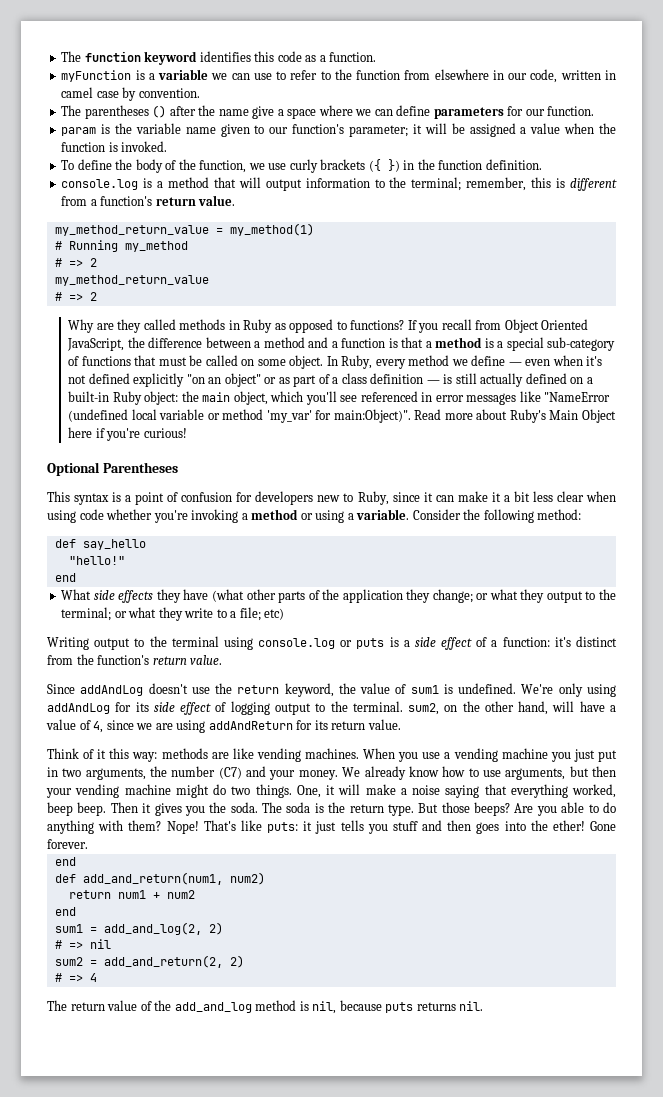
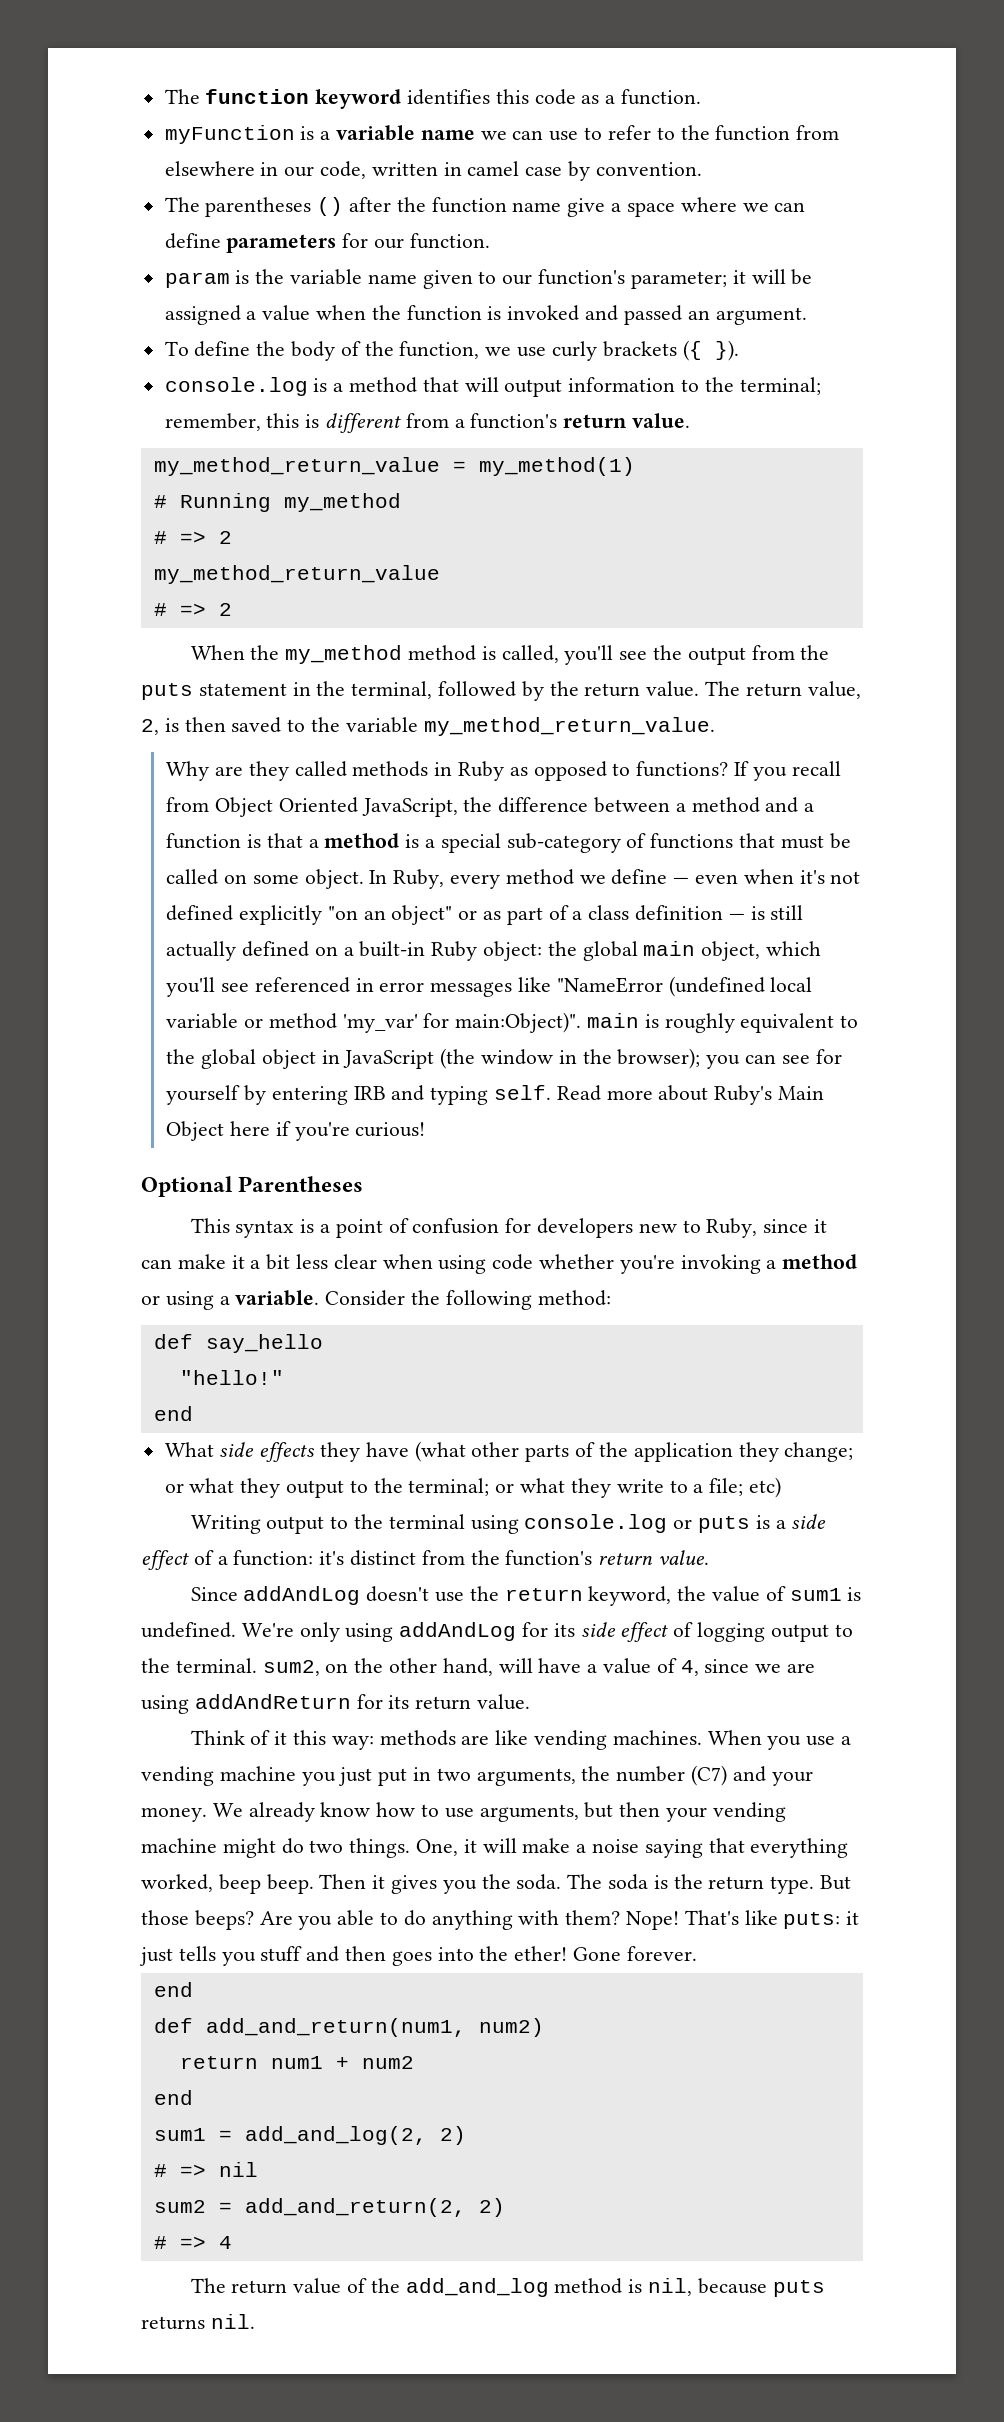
(209, 74) none -> [420,130,475,140] name
(216, 110) none -> [431,197,507,213] function
[121,141,168,152] invoked. -> [507,305,807,325] invoked and passed an argument.
[387,159,542,172] }) in the function definition. -> [714,340,739,361] }).
(97, 296) none -> [190,645,830,665] [141,681,861,701] [141,717,715,736] // When the my_method method is called, you'll see the output from the puts statement in the terminal, followed by the return value. The return value, 2, is then saved to the variable my_method_return_value.
(199, 396) none -> [582,941,638,961] global
(411, 416) none -> [586,1013,859,1033] [166,1048,842,1069] [166,1085,551,1105] main is roughly equivalent to the global object in JavaScript (the window in the browser); you can see for yourself by entering IRB and typing self.

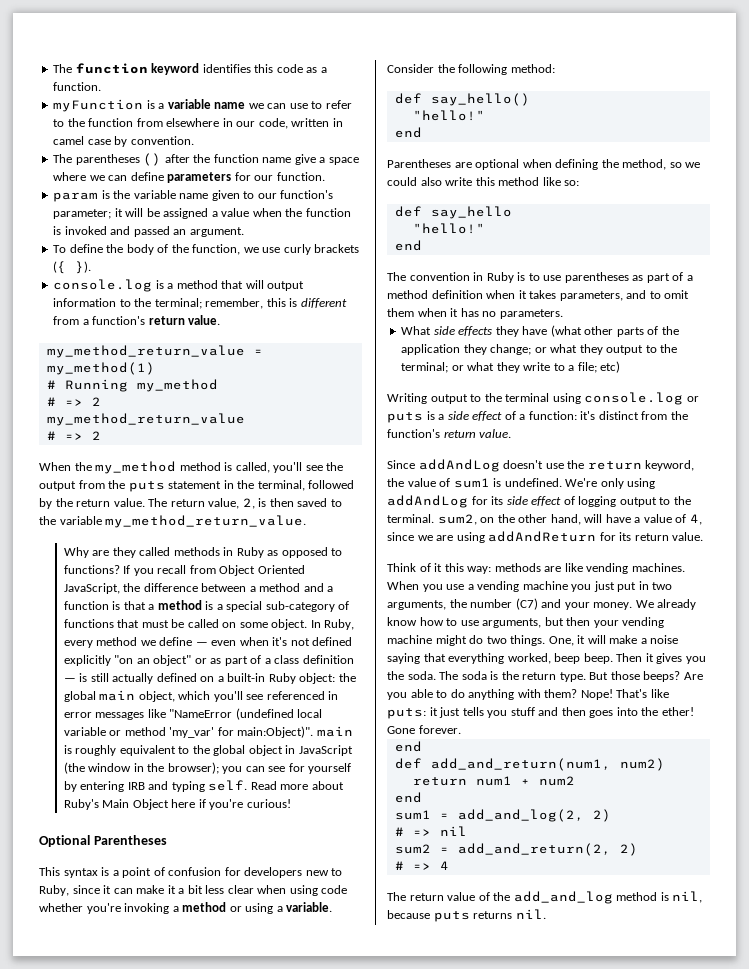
[205,1334,323,1353] [179,1370,284,1385] [153,1406,193,1421] say_hello // "hello!" // end -> [430,93,530,106] [412,110,485,121] [394,127,422,138] [387,159,701,170] [387,177,580,186] [394,206,512,219] [412,223,485,234] [394,240,422,251] [387,272,693,283] [387,290,690,301] [387,308,563,319] say_hello() // "hello!" // end // Parentheses are optional when defining the method, so we could also write this method like so: // def say_hello // "hello!" // end // The convention in Ruby is to use parentheses as part of a method definition when it takes parameters, and to omit them when it has no parameters.

